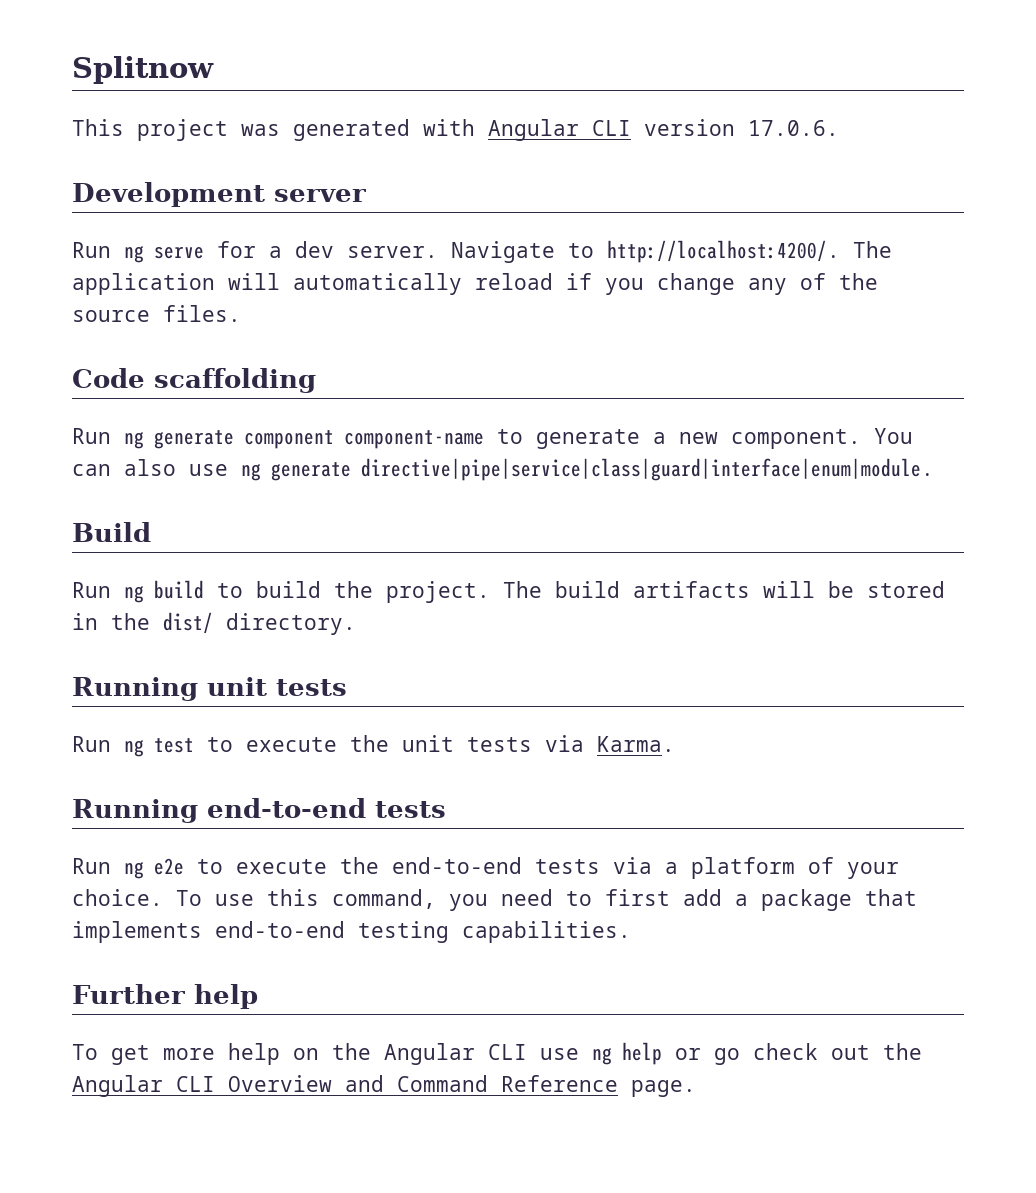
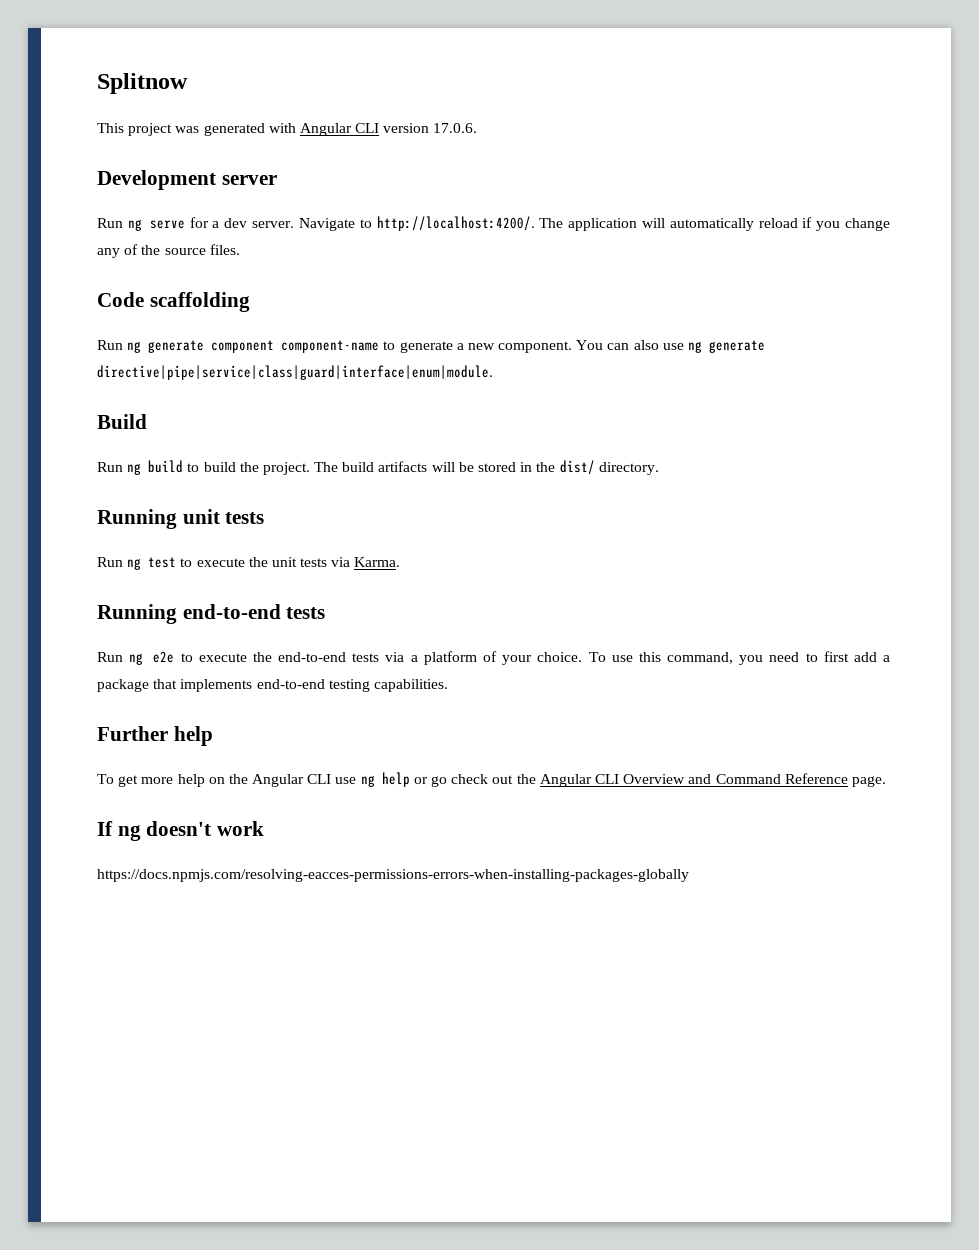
(696, 1088) none -> [97,821,265,841] [97,869,689,882] // If ng doesn't work // https://docs.npmjs.com/resolving-eacces-permissions-errors-when-installing-packages-globally

